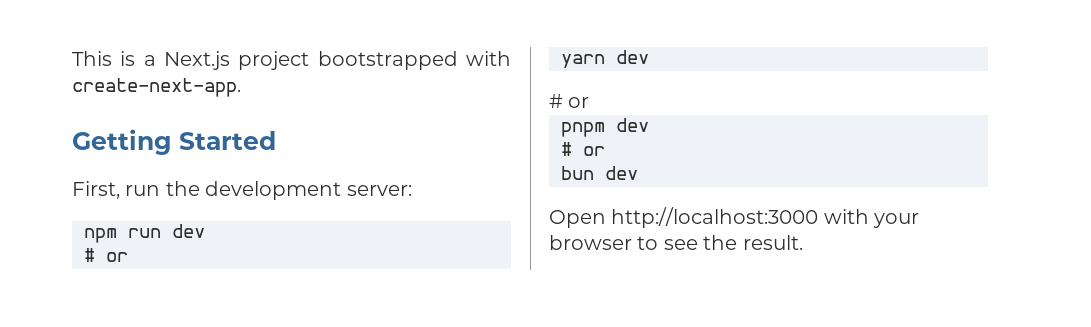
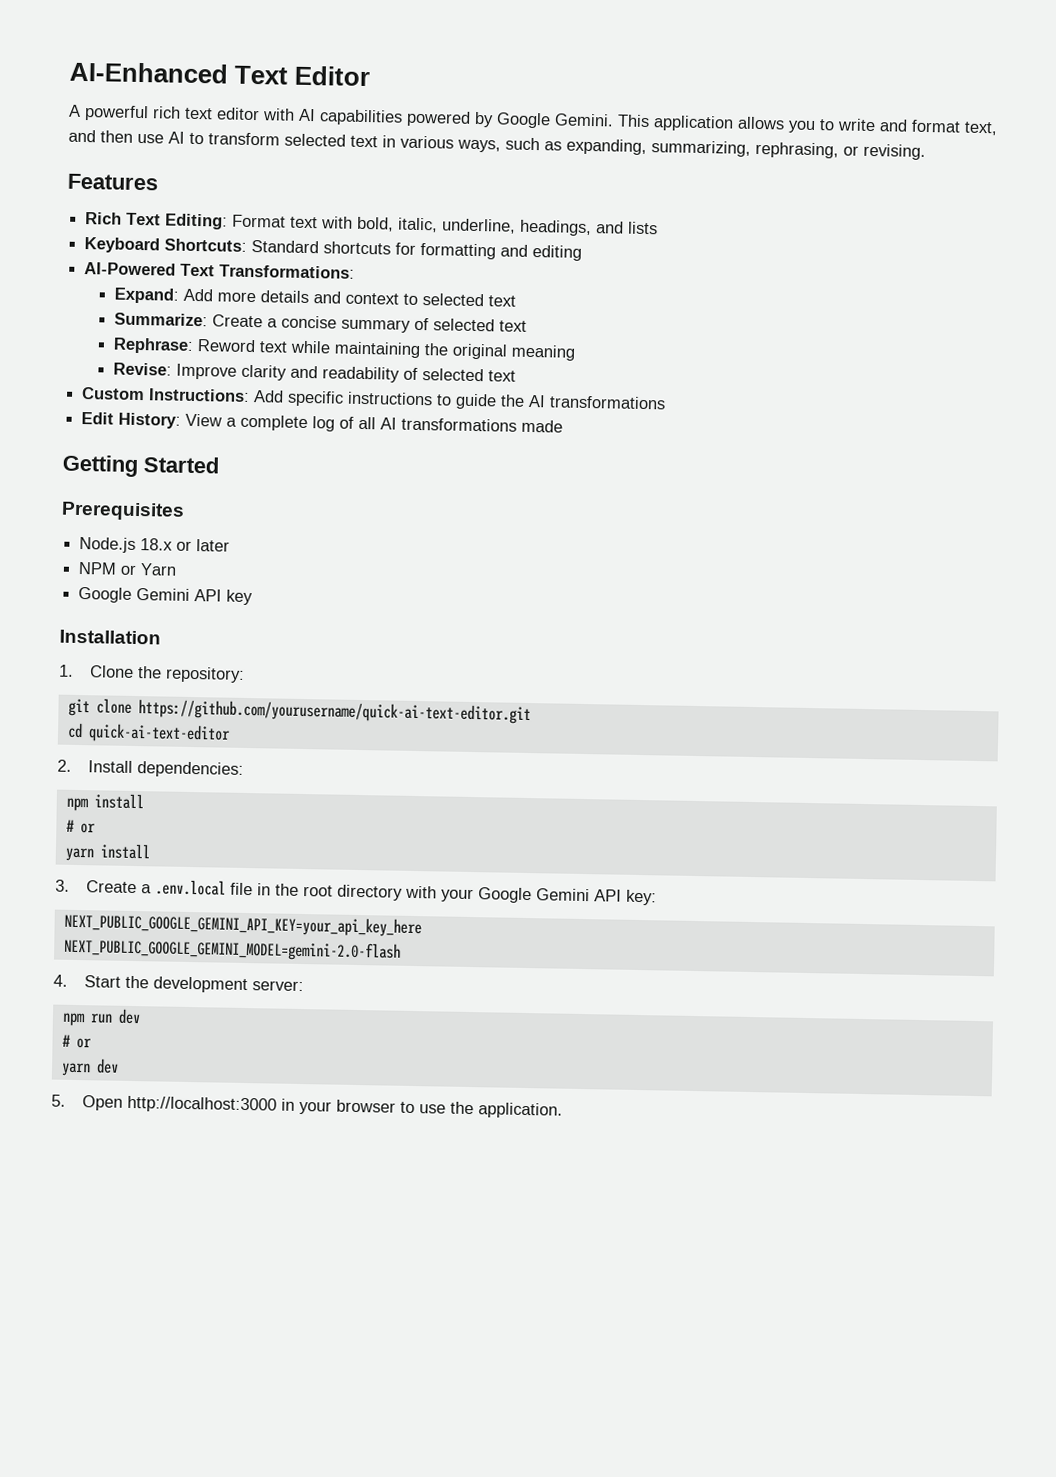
[72,51,511,70] [72,78,241,97] [72,129,276,155] [72,181,161,199] This is a Next.js project bootstrapped with create-next-app. // Getting Started // First, run -> [69,61,371,87] [68,104,998,136] [68,129,926,160] [67,173,158,191] [85,212,659,237] [84,237,583,261] [84,262,356,279] [113,287,516,307] [113,312,527,333] [112,337,575,361] [112,362,516,383] [81,387,667,410] [81,412,564,433] [62,454,219,478] [61,501,185,521] [79,536,231,553] [78,561,178,576] [78,586,254,606] [59,629,161,645] [59,664,245,683] [67,698,531,725] [66,722,231,744] [57,759,244,778] [65,793,144,812] [65,819,96,834] [64,843,151,862] [55,879,657,906] [63,912,422,938] [63,937,401,962] [53,974,121,988] AI-Enhanced Text Editor // A powerful rich text editor with AI capabilities powered by Google Gemini. This application allows you to write and format text, and then use AI to transform selected text in various ways, such as expanding, summarizing, rephrasing, or revising. // Features // Rich Text Editing: Format text with bold, italic, underline, headings, and lists // Keyboard Shortcuts: Standard shortcuts for formatting and editing // AI-Powered Text Transformations: // Expand: Add more details and context to selected text // Summarize: Create a concise summary of selected text // Rephrase: Reword text while maintaining the original meaning // Revise: Improve clarity and readability of selected text // Custom Instructions: Add specific instructions to guide the AI transformations // Edit History: View a complete log of all AI transformations made // Getting Started // Prerequisites // Node.js 18.x or later // NPM or Yarn // Google Gemini API key // Installation // 1. Clone the repository: // git clone https://github.com/yourusername/quick-ai-text-editor.git // cd quick-ai-text-editor // 2. Install dependencies: // npm install // # or // yarn install // 3. Create a .env.local file in the root directory with your Google Gemini API key: // NEXT_PUBLIC_GOOGLE_GEMINI_API_KEY=your_api_key_here // NEXT_PUBLIC_GOOGLE_GEMINI_MODEL=gemini-2.0-flash // 4. Start
[549,94,590,108] [561,118,649,137] [561,142,605,156] [561,166,638,180] # or // pnpm dev // # or // bun dev // -> [51,1094,66,1107] 5.
[823,209,869,224] with -> [280,1098,295,1111] in
[663,235,803,250] see the result. -> [418,1101,563,1119] use the application.

